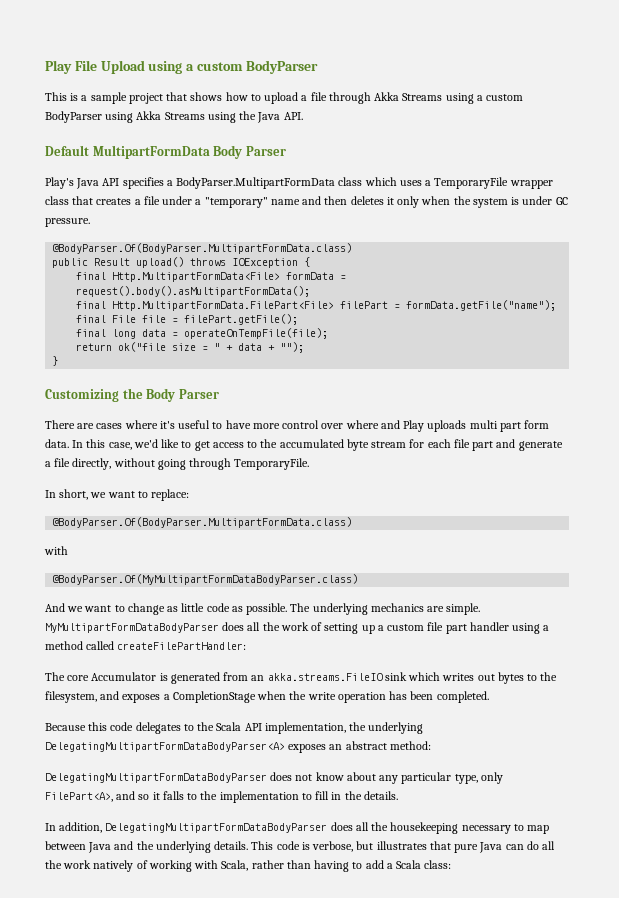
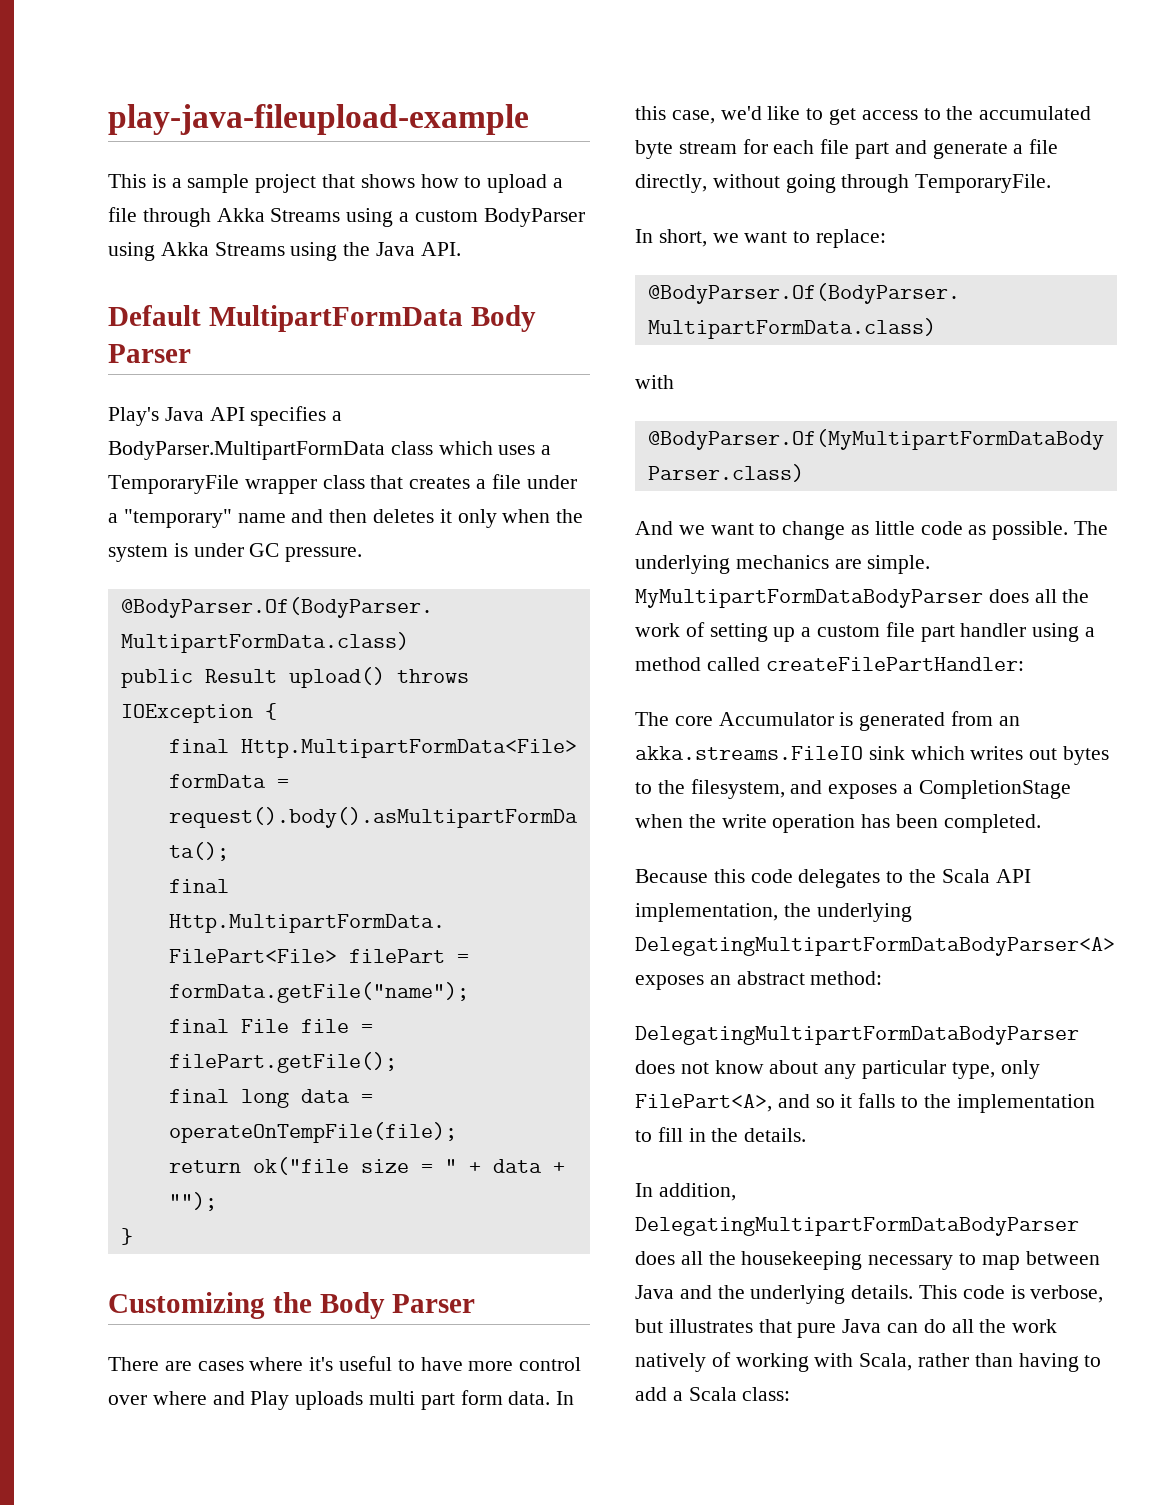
[45,60,318,74] Play File Upload using a custom BodyParser -> [108,104,529,135] play-java-fileupload-example

